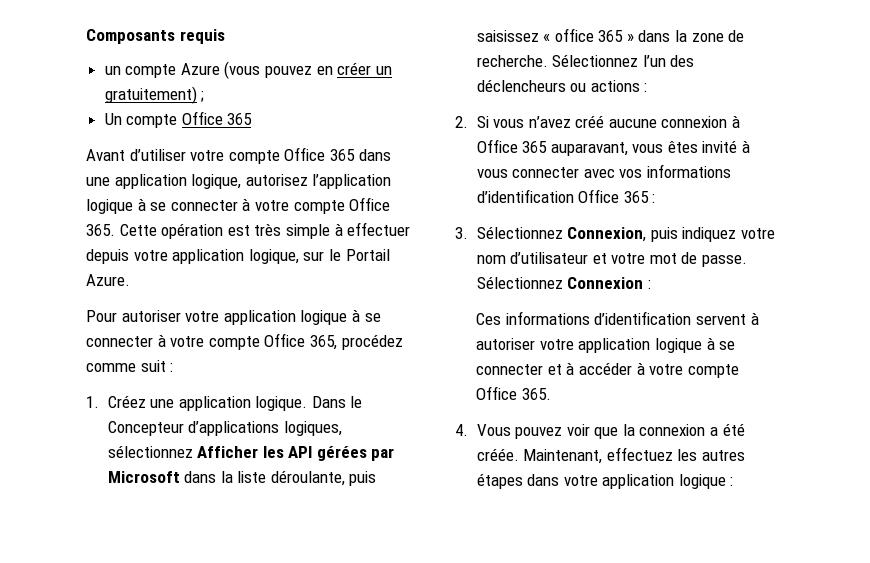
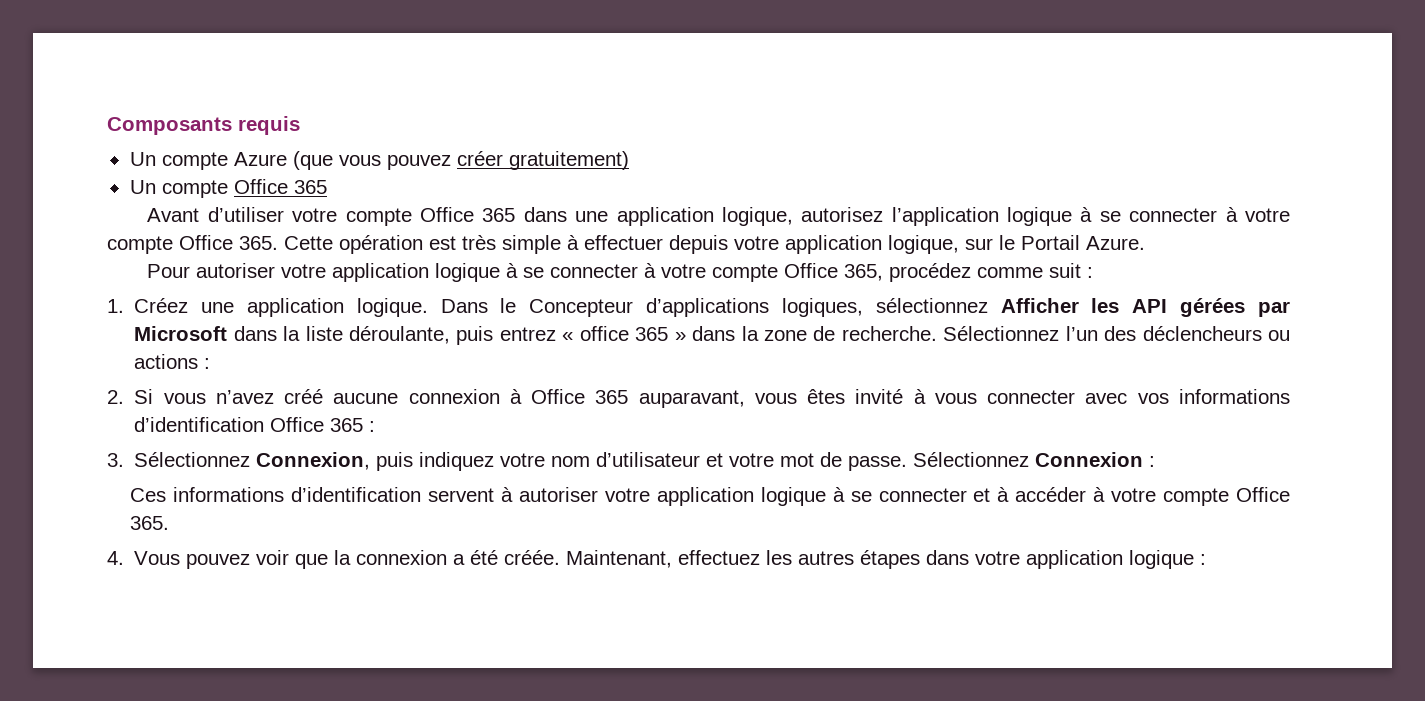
[104,66,121,75] un -> [129,152,156,166] Un
[224,61,392,79] (vous pouvez en créer un -> [292,151,503,170] (que vous pouvez créer
[201,91,205,102] ; -> (629, 160) none
[476,30,539,42] saisissez -> [499,327,556,341] entrez

